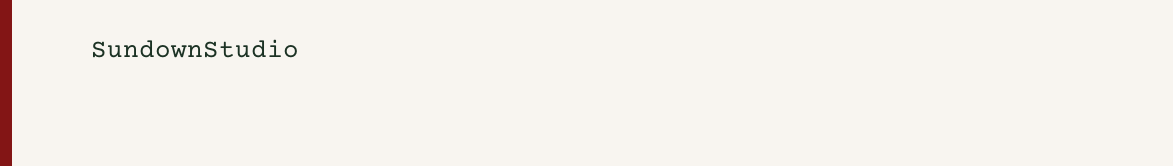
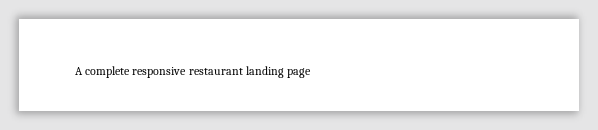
[91,39,299,58] SundownStudio -> [75,66,312,78] A complete responsive restaurant landing page

